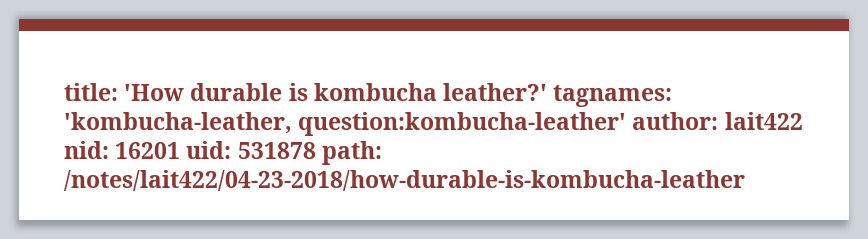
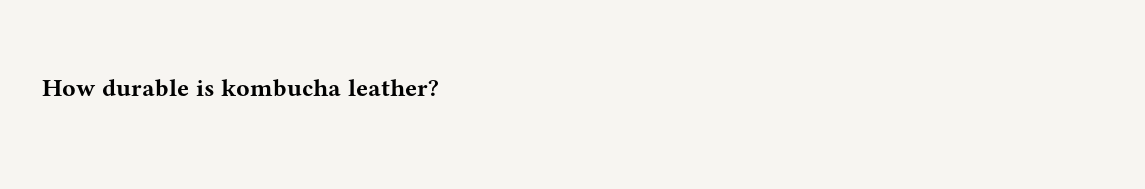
[64,83,185,101] title: 'How -> [42,80,96,96] How
[443,83,673,107] [64,112,803,136] [64,141,382,165] [64,170,745,191] leather?' tagnames: 'kombucha-leather, question:kombucha-leather' author: lait422 nid: 16201 uid: 531878 path: /notes/lait422/04-23-2018/how-durable-is-kombucha-leather -> [348,79,439,96] leather?

